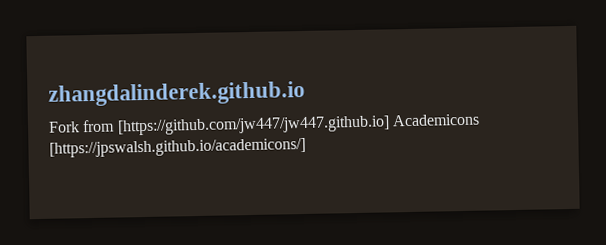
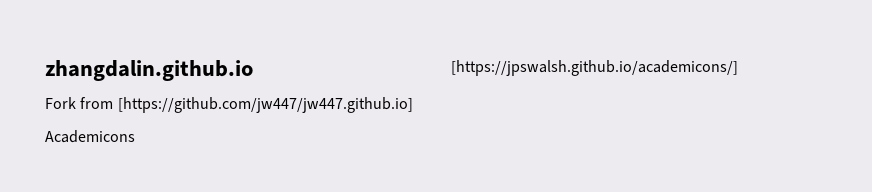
[48,80,305,107] zhangdalinderek.github.io -> [45,60,253,81] zhangdalin.github.io
(390, 125) none -> (413, 105) //

